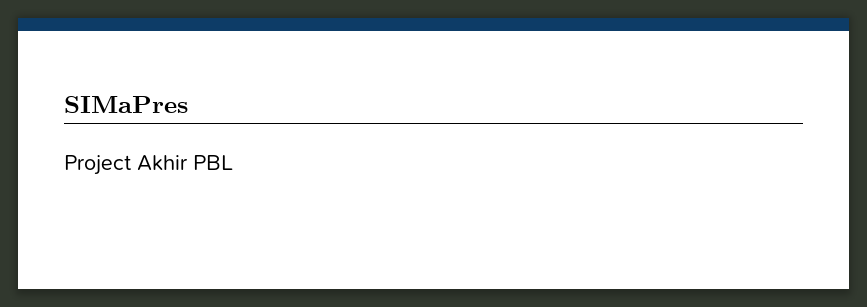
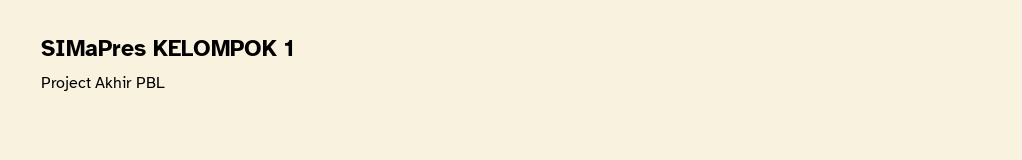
(188, 104) none -> [153,40,294,56] KELOMPOK 1

